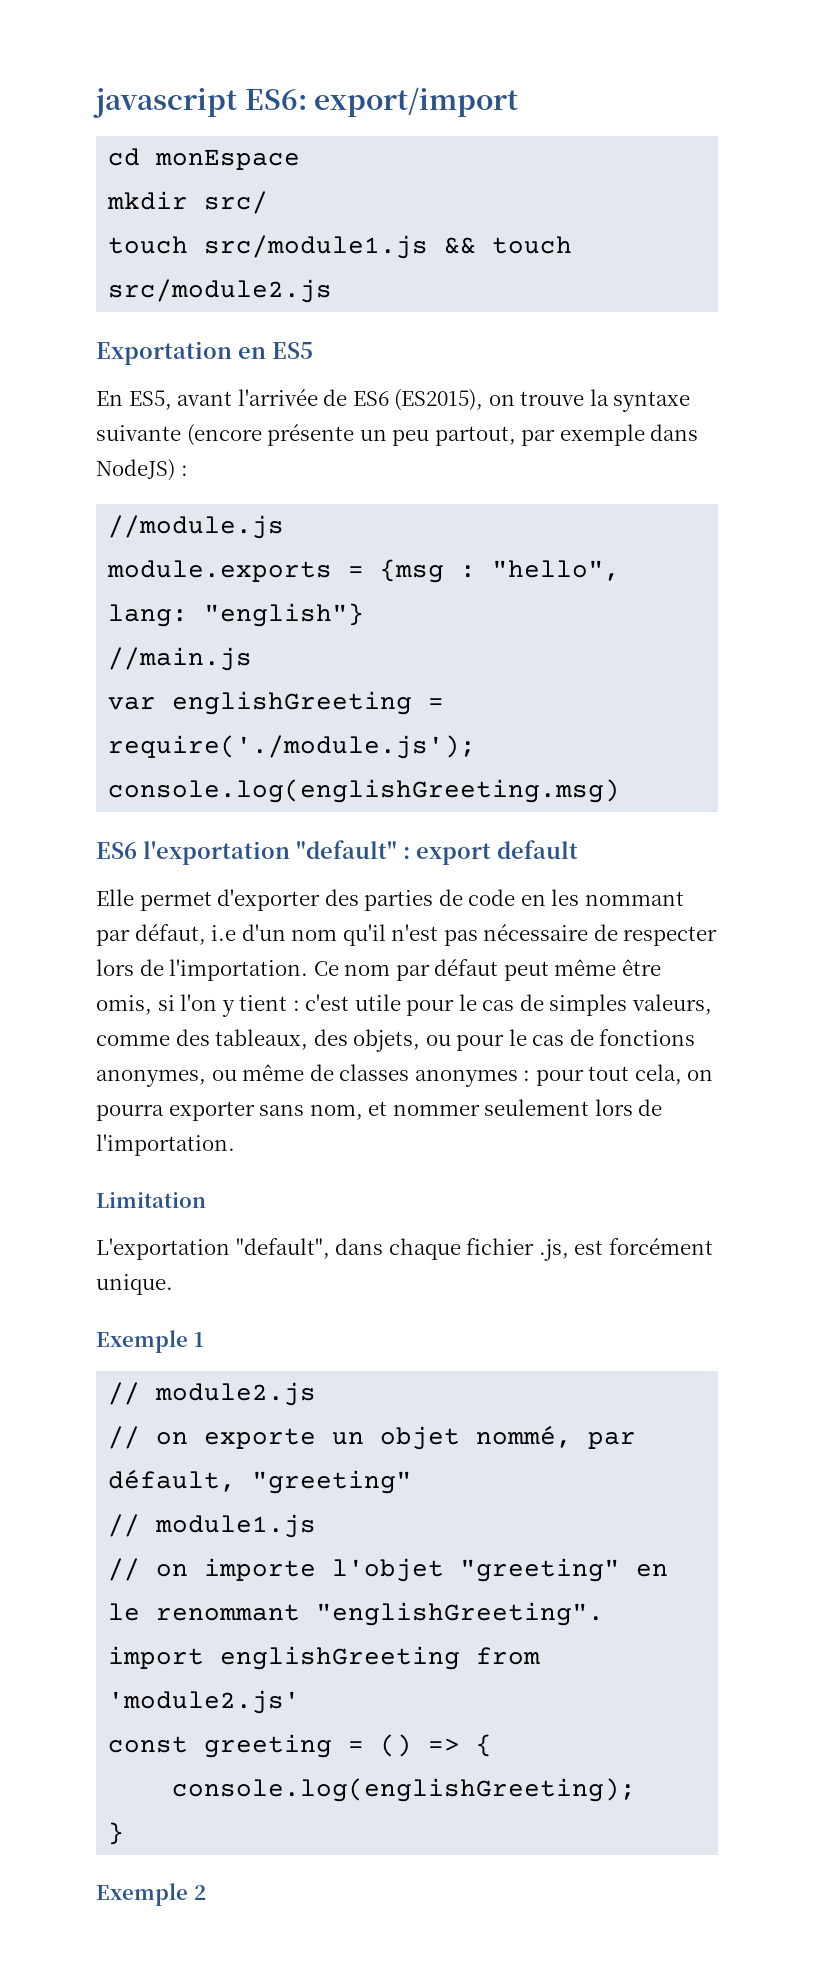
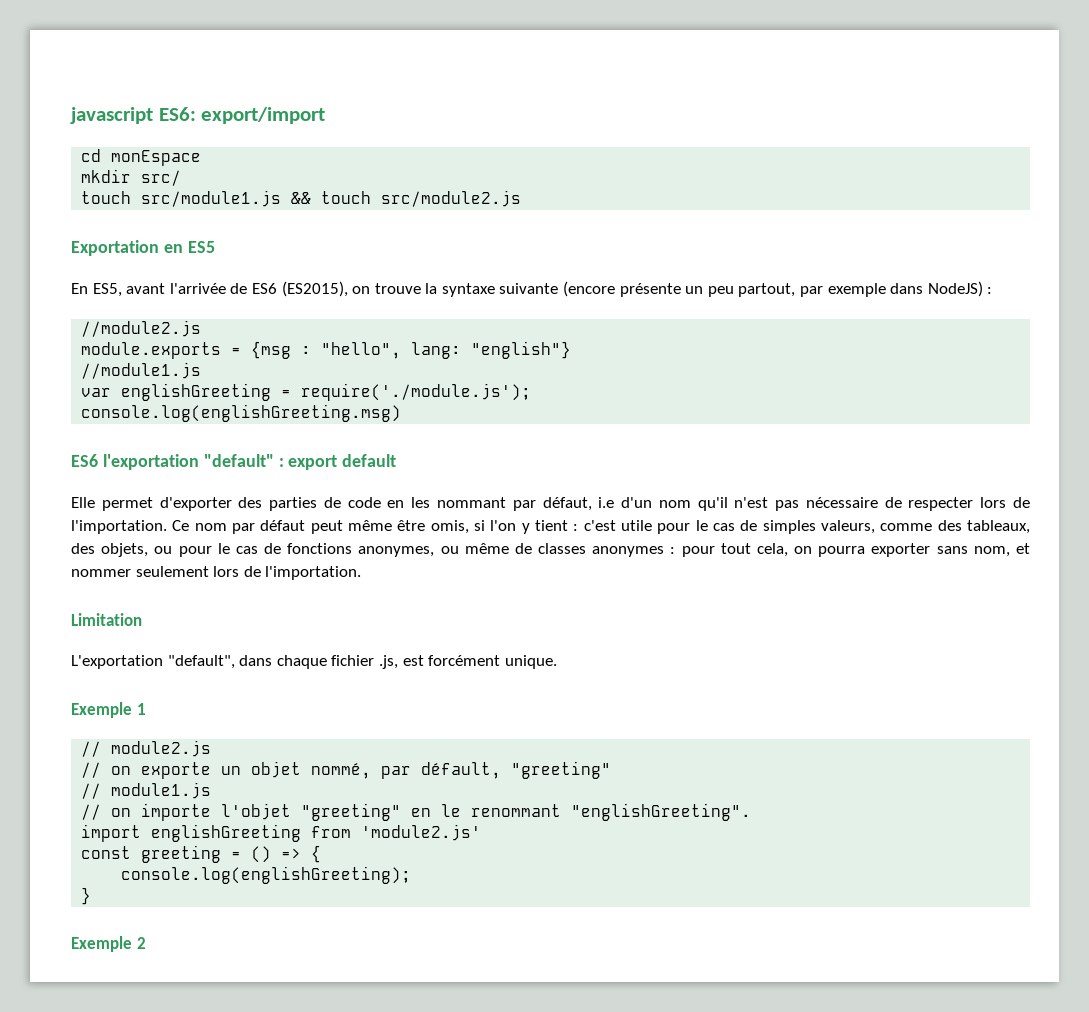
[108,515,285,539] //module.js -> [81,320,202,337] //module2.js
[108,647,253,671] //main.js -> [81,362,202,379] //module1.js

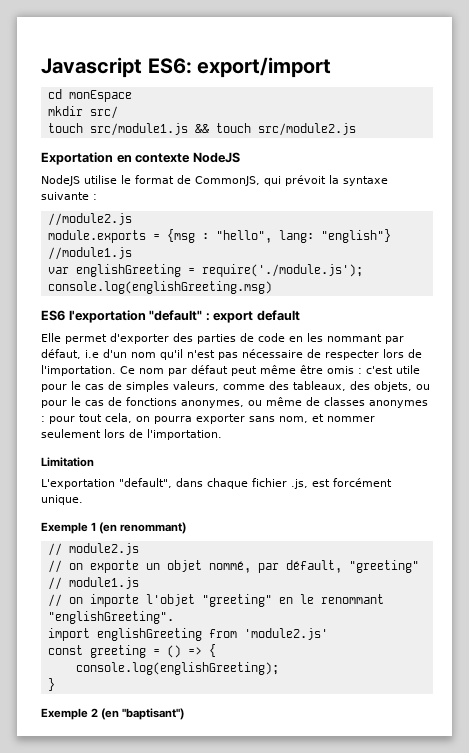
[70,107,153,124] javascript -> [41,57,142,78] Javascript
[187,241,215,253] [71,281,983,297] ES5 // En ES5, avant l'arrivée de ES6 (ES2015), on trouve la syntaxe suivante (encore présente un peu partout, par exemple dans NodeJS) -> [135,152,240,163] [41,175,388,186] [41,192,89,200] contexte NodeJS // NodeJS utilise le format de CommonJS, qui prévoit la syntaxe suivante
[430,520,568,534] omis, si l'on y tient -> [327,366,354,374] omis
(146, 709) none -> [99,522,187,534] (en renommant)
(146, 943) none -> [101,708,185,720] (en "baptisant")

